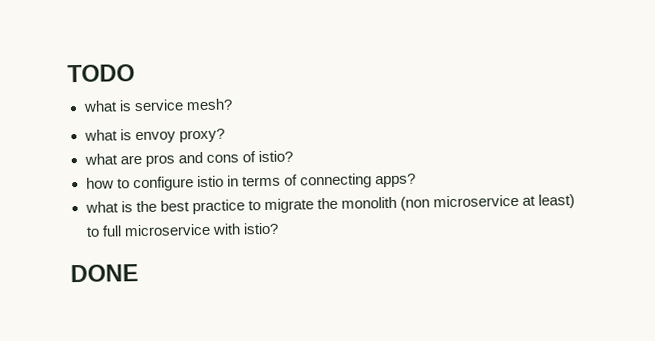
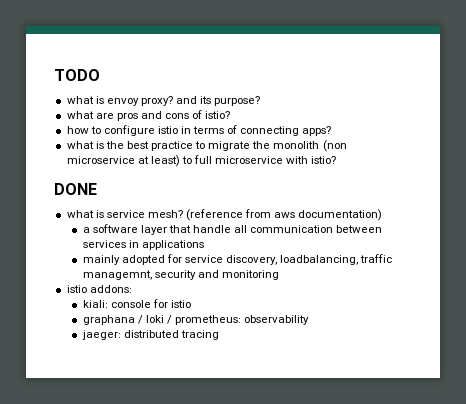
[82,98,233,112] // what is service mesh? -> (100, 75) none
(225, 135) none -> [176,96,261,106] and its purpose?
(139, 273) none -> [66,209,383,221] [82,224,383,235] [82,240,204,250] [82,254,393,265] [82,270,279,280] [66,285,132,293] [82,299,191,308] [82,315,310,325] [81,330,219,340] // what is service mesh? (reference from aws documentation) // a software layer that handle all communication between services in applications // mainly adopted for service discovery, loadbalancing, traffic managemnt, security and monitoring // istio addons: // kiali: console for istio // graphana / loki / prometheus: observability // jaeger: distributed tracing

